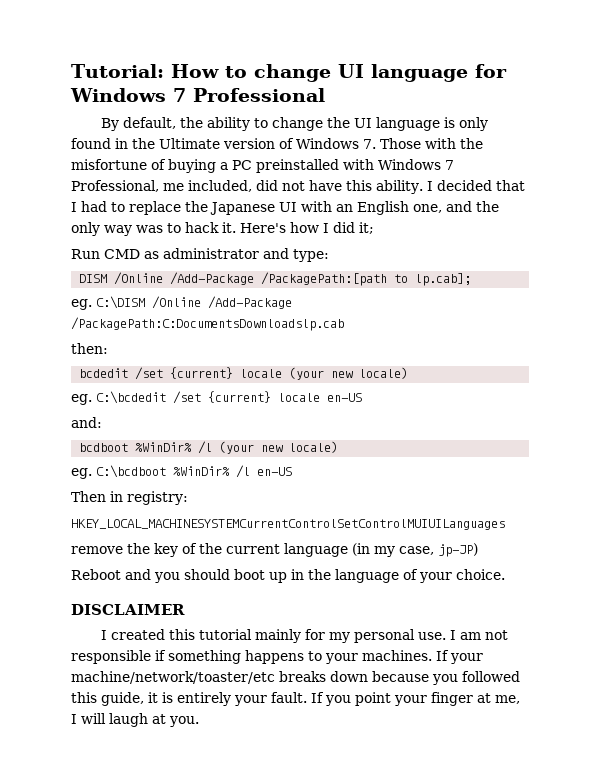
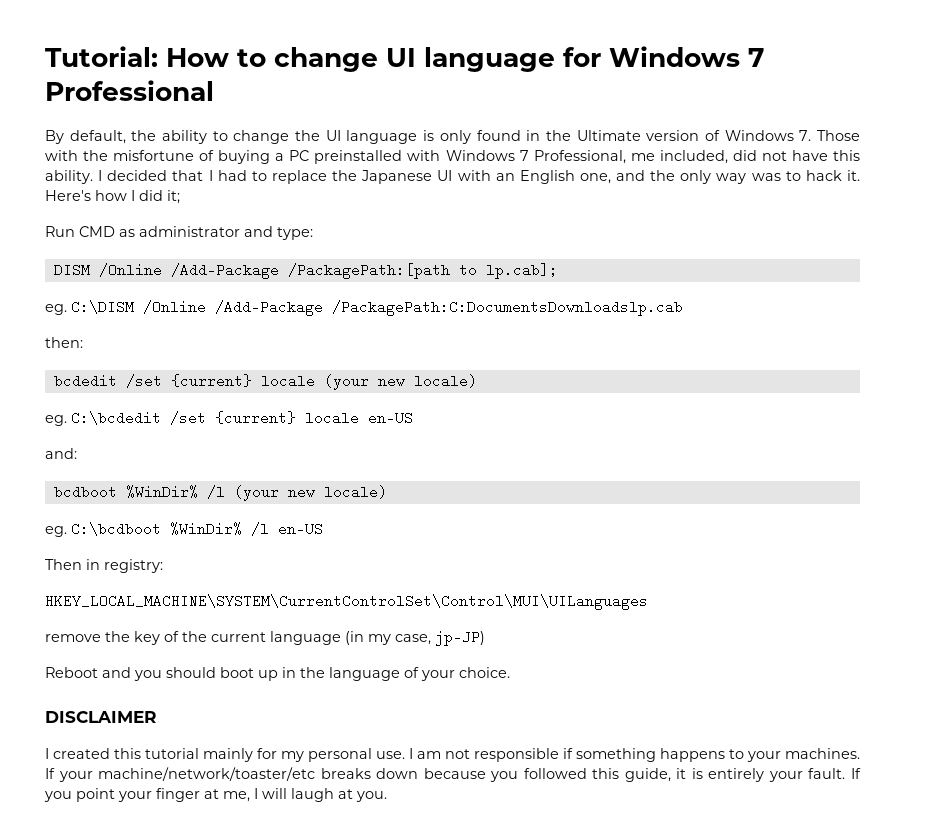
[71,519,505,530] HKEY_LOCAL_MACHINESYSTEMCurrentControlSetControlMUIUILanguages -> [45,594,648,610] HKEY_LOCAL_MACHINE\SYSTEM\CurrentControlSet\Control\MUI\UILanguages

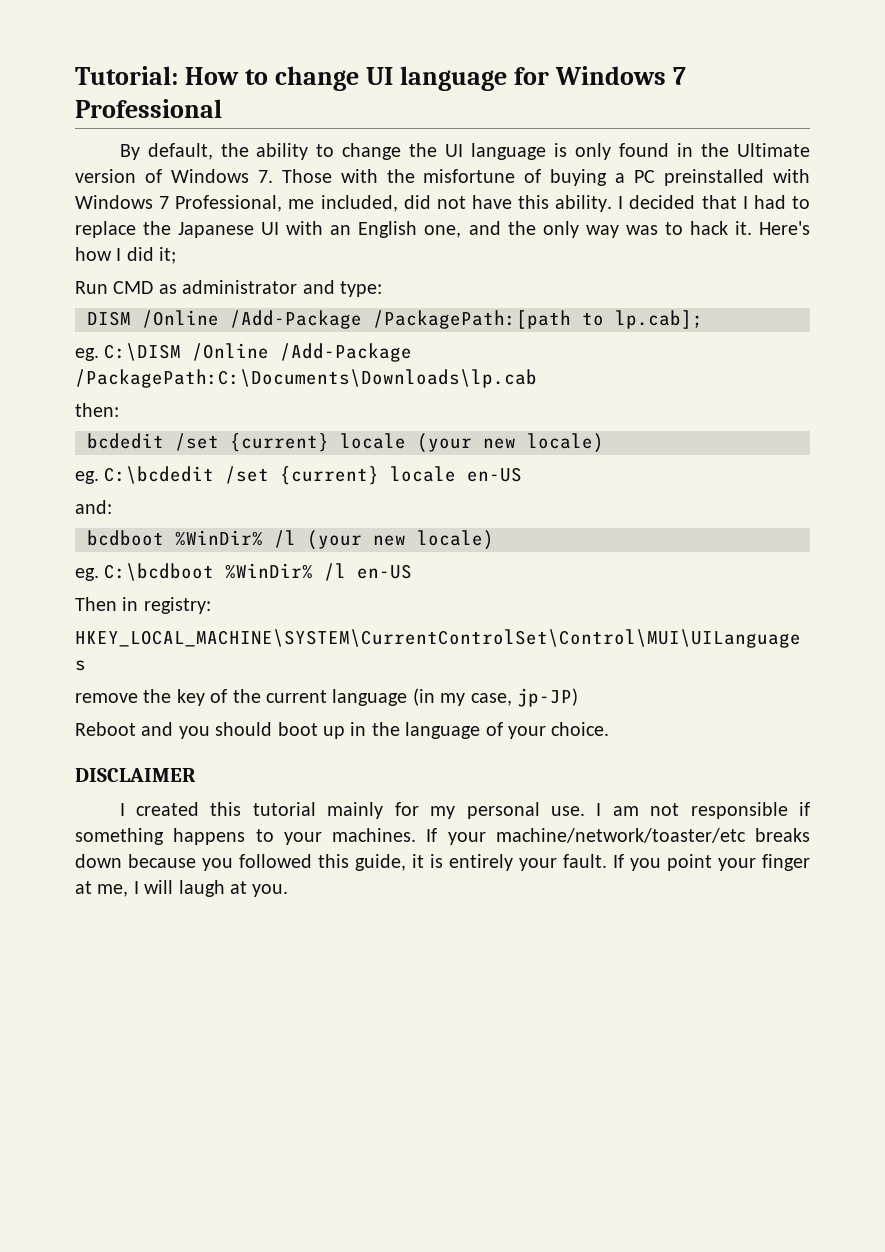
[332,300,683,316] /PackagePath:C:DocumentsDownloadslp.cab -> [75,369,537,388] /PackagePath:C:\Documents\Downloads\lp.cab

